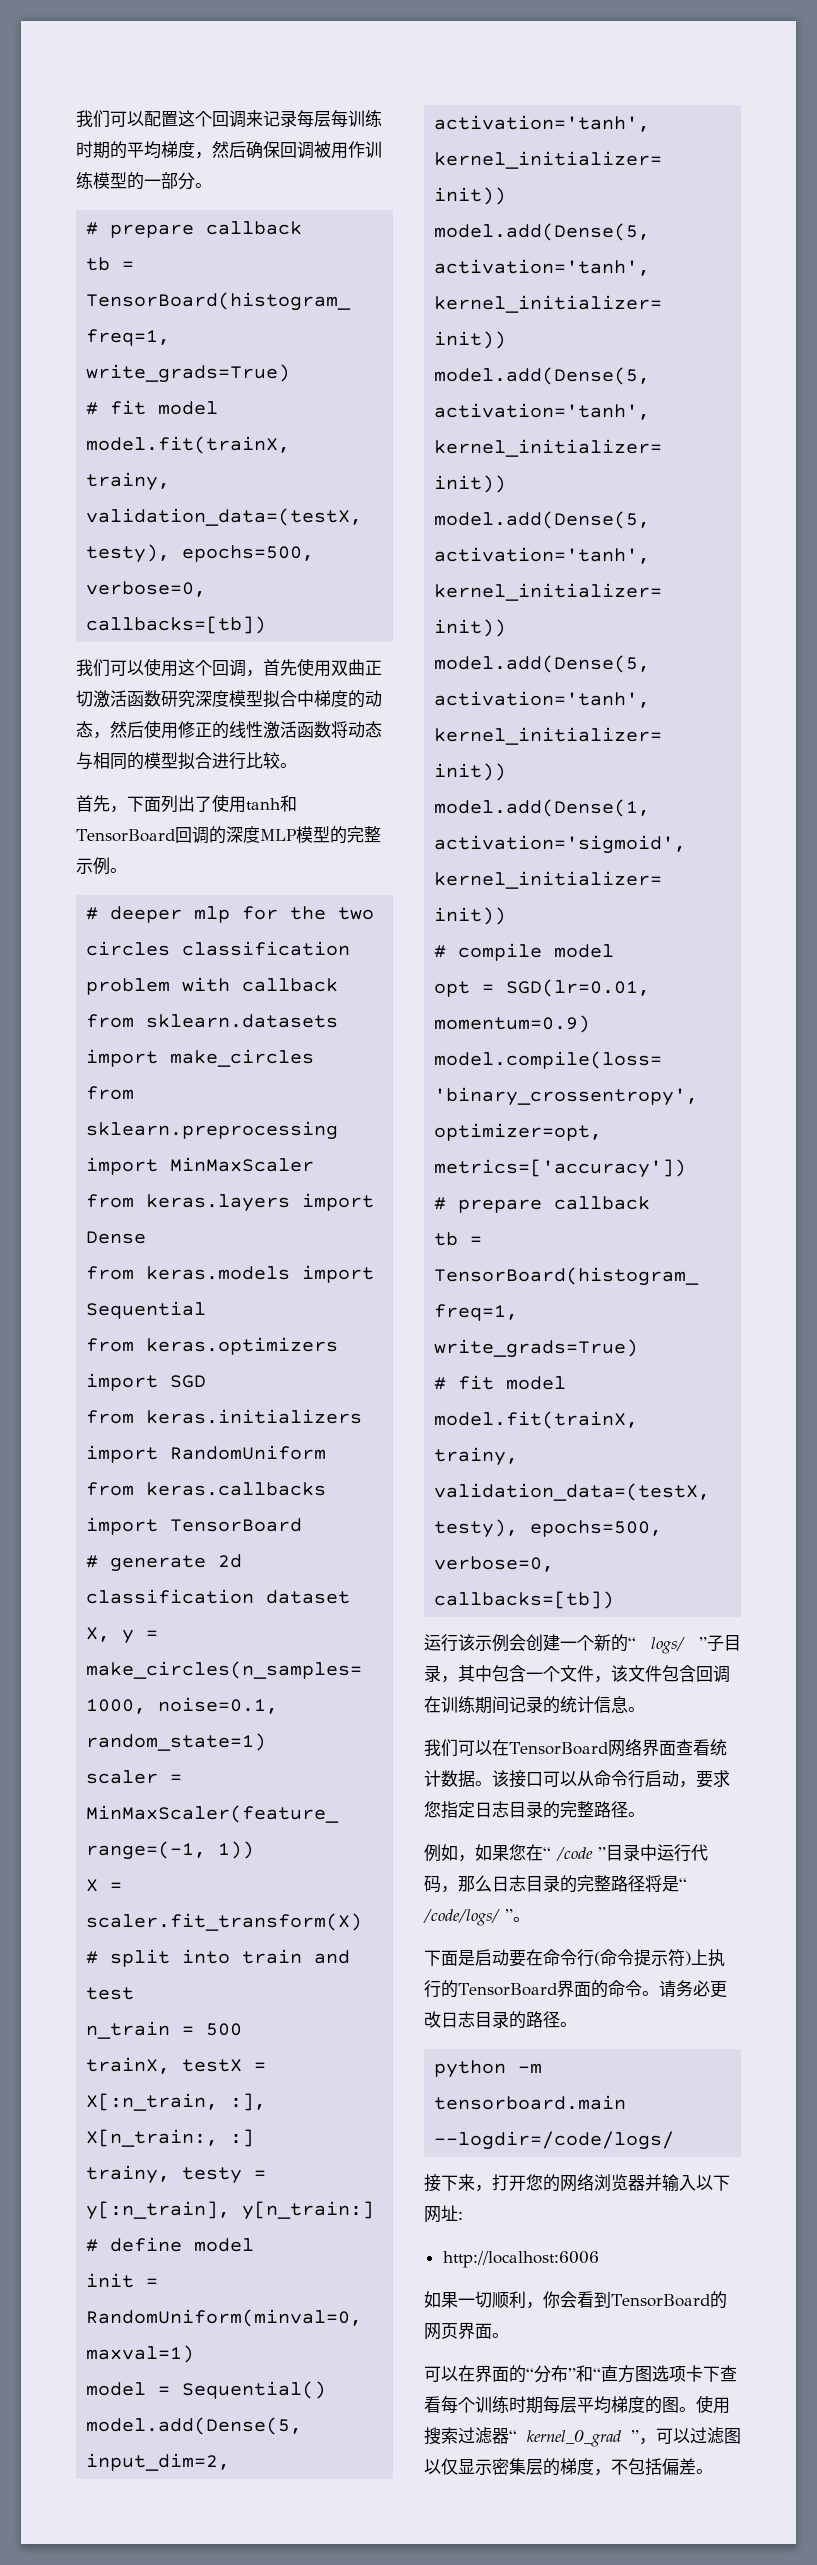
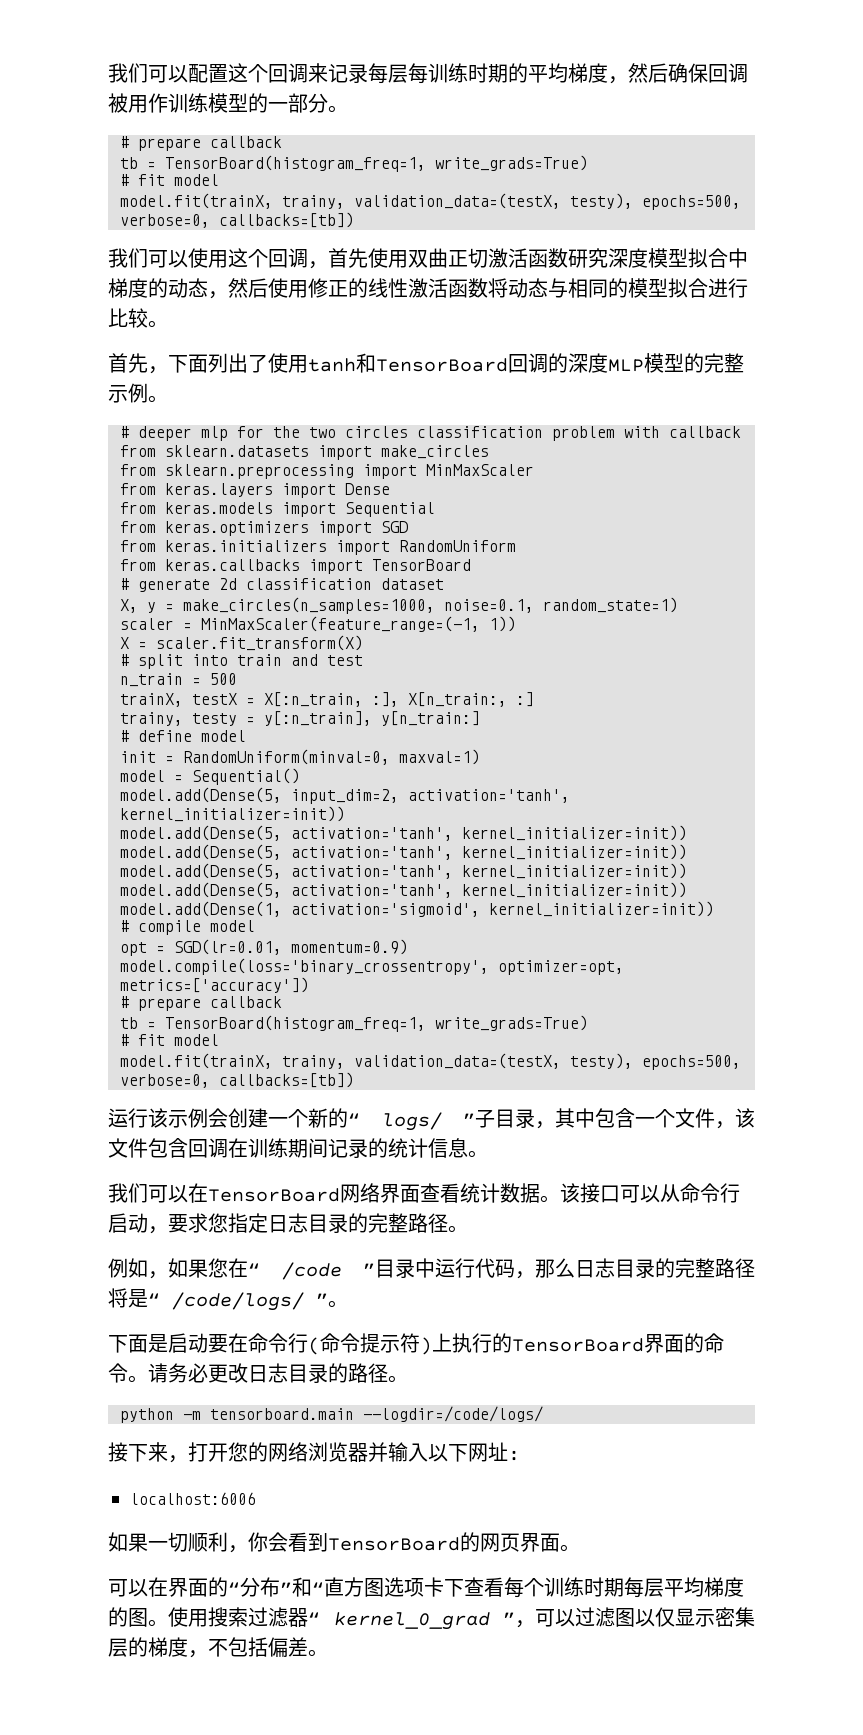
[442,2251,599,2268] http://localhost:6006 -> [130,1492,256,1505] localhost:6006

